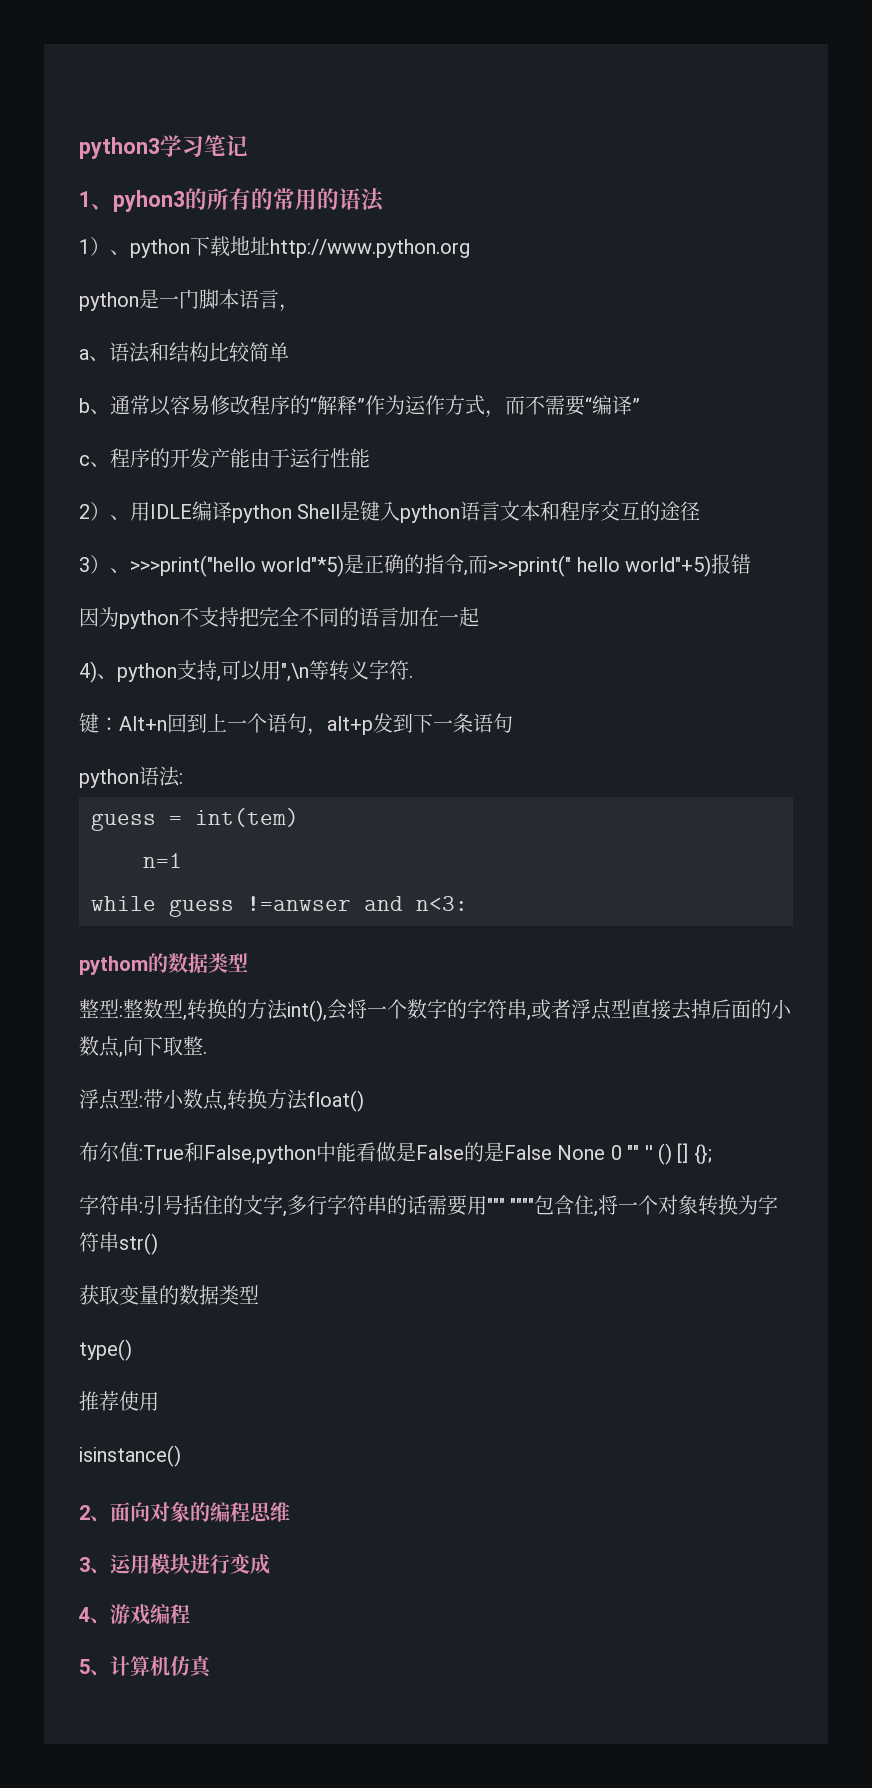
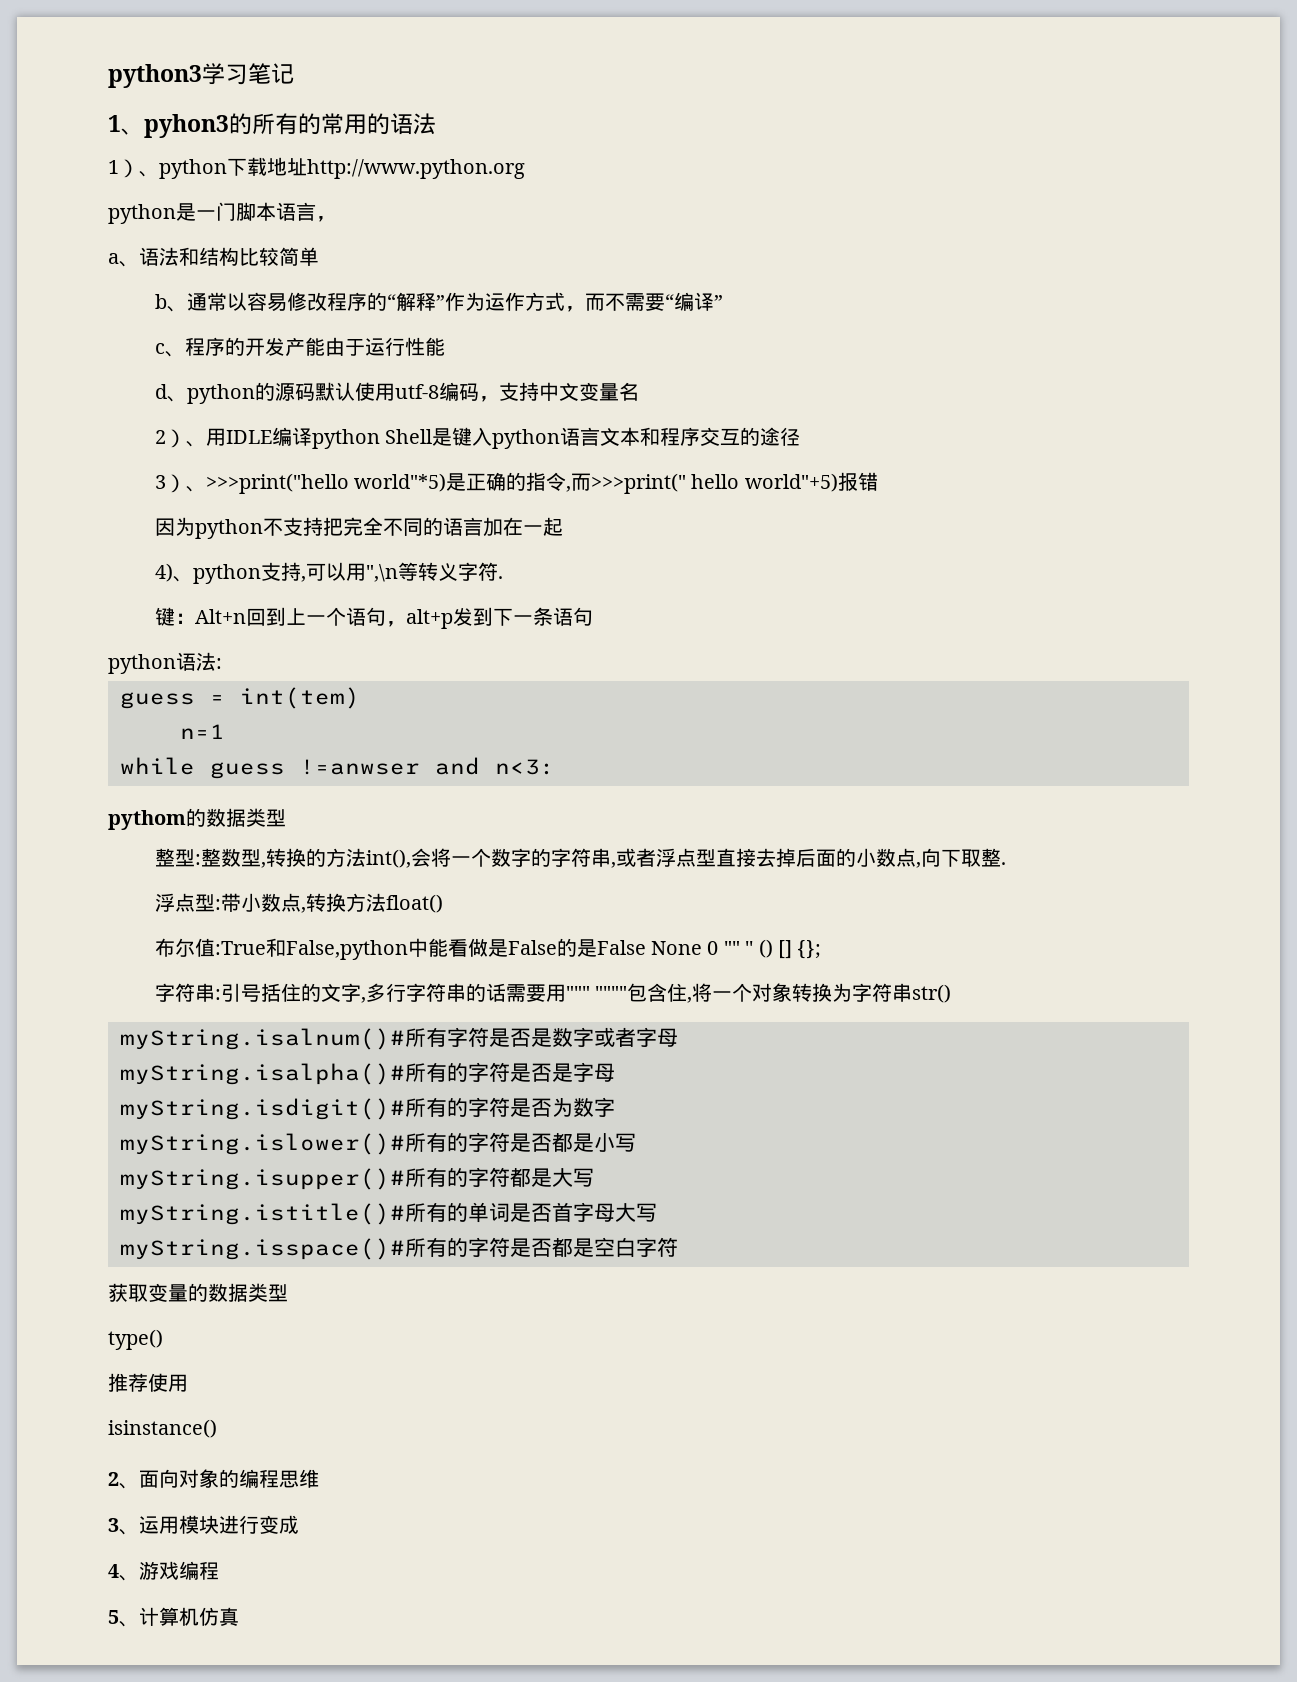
(370, 458) none -> [154,382,639,404] // d、python的源码默认使用utf-8编码，支持中文变量名
(158, 1244) none -> [120,1027,678,1050] [120,1062,615,1085] [120,1097,615,1120] [120,1132,636,1155] [120,1167,594,1190] [120,1202,657,1225] [120,1237,678,1260] // myString.isalnum()#所有字符是否是数字或者字母 // myString.isalpha()#所有的字符是否是字母 // myString.isdigit()#所有的字符是否为数字 // myString.islower()#所有的字符是否都是小写 // myString.isupper()#所有的字符都是大写 // myString.istitle()#所有的单词是否首字母大写 // myString.isspace()#所有的字符是否都是空白字符

